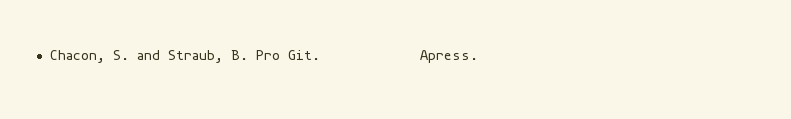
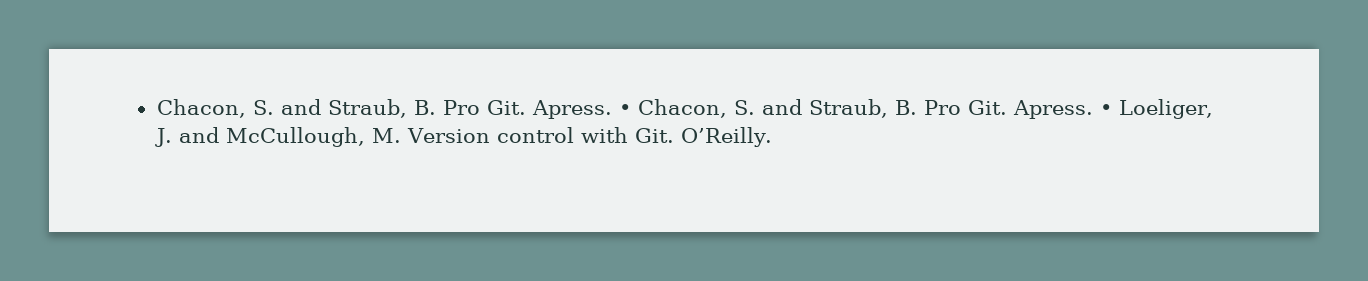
[49,50,478,63] Chacon, S. and Straub, B. Pro Git. Apress. -> [156,99,1214,119] [154,127,773,147] Chacon, S. and Straub, B. Pro Git. Apress. • Chacon, S. and Straub, B. Pro Git. Apress. • Loeliger, J. and McCullough, M. Version control with Git. O’Reilly.

